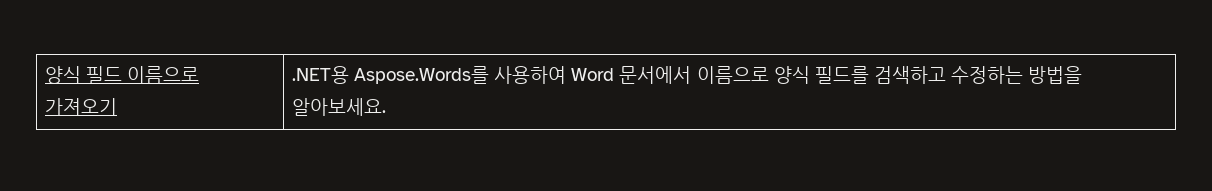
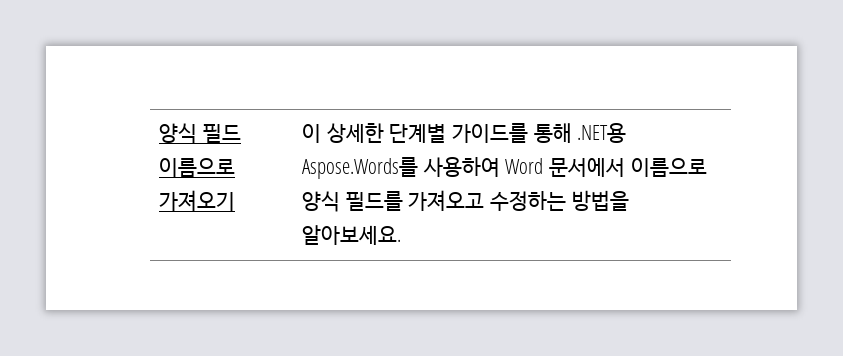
(117, 107) none -> [302,123,572,143] 이 상세한 단계별 가이드를 통해
[873,66,946,84] 검색하고 -> [408,190,485,211] 가져오고

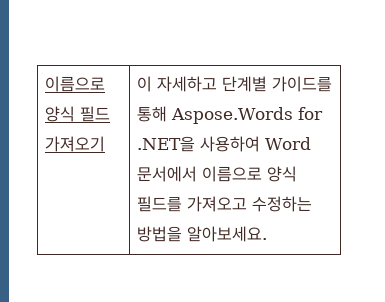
(159, 133) none -> [44,76,105,92] 이름으로
[159,158,236,177] 이름으로 -> (110, 114) none
[326,123,384,143] 상세한 -> [156,76,217,92] 자세하고
[577,123,627,143] [302,157,419,179] .NET용 Aspose.Words를 -> [170,107,323,124] [136,136,195,152] Aspose.Words for .NET을

